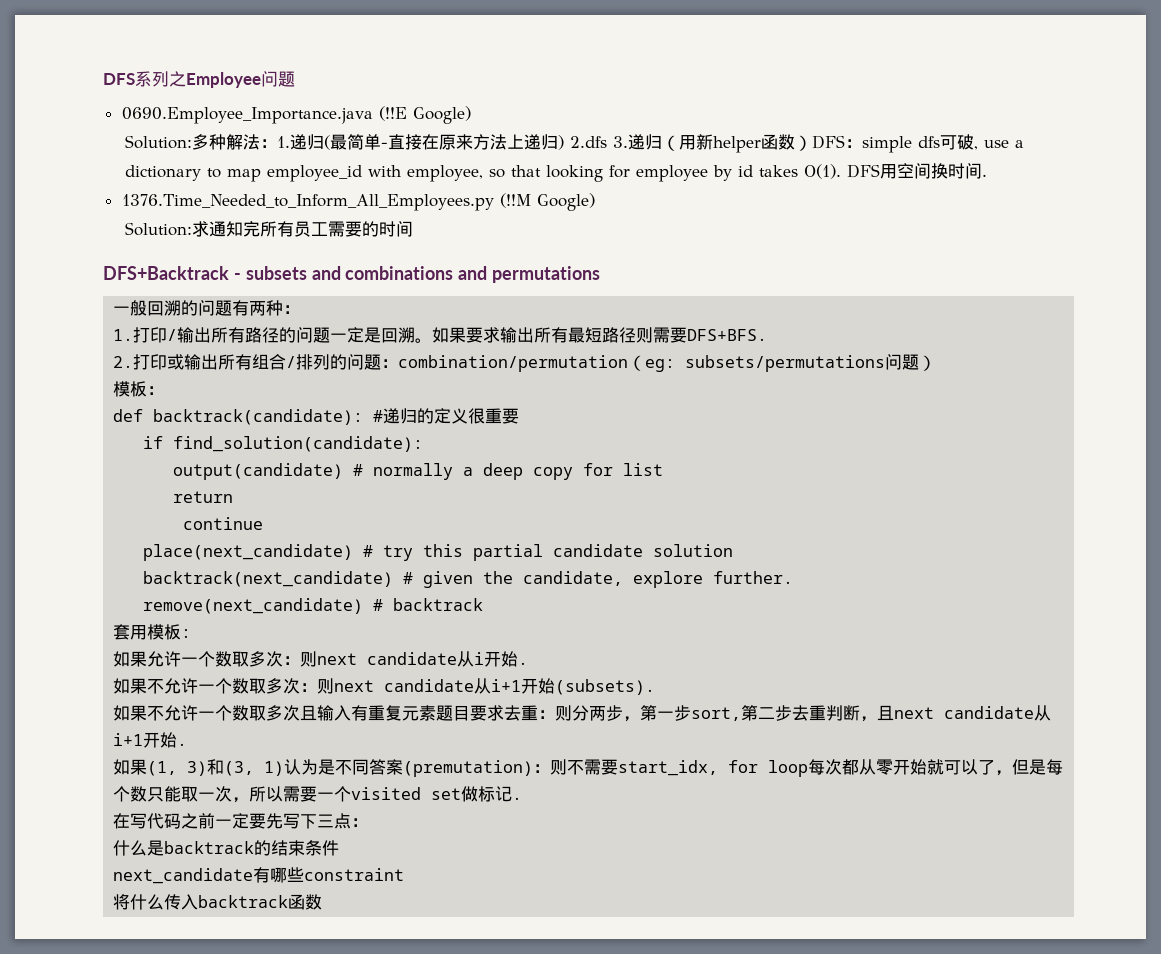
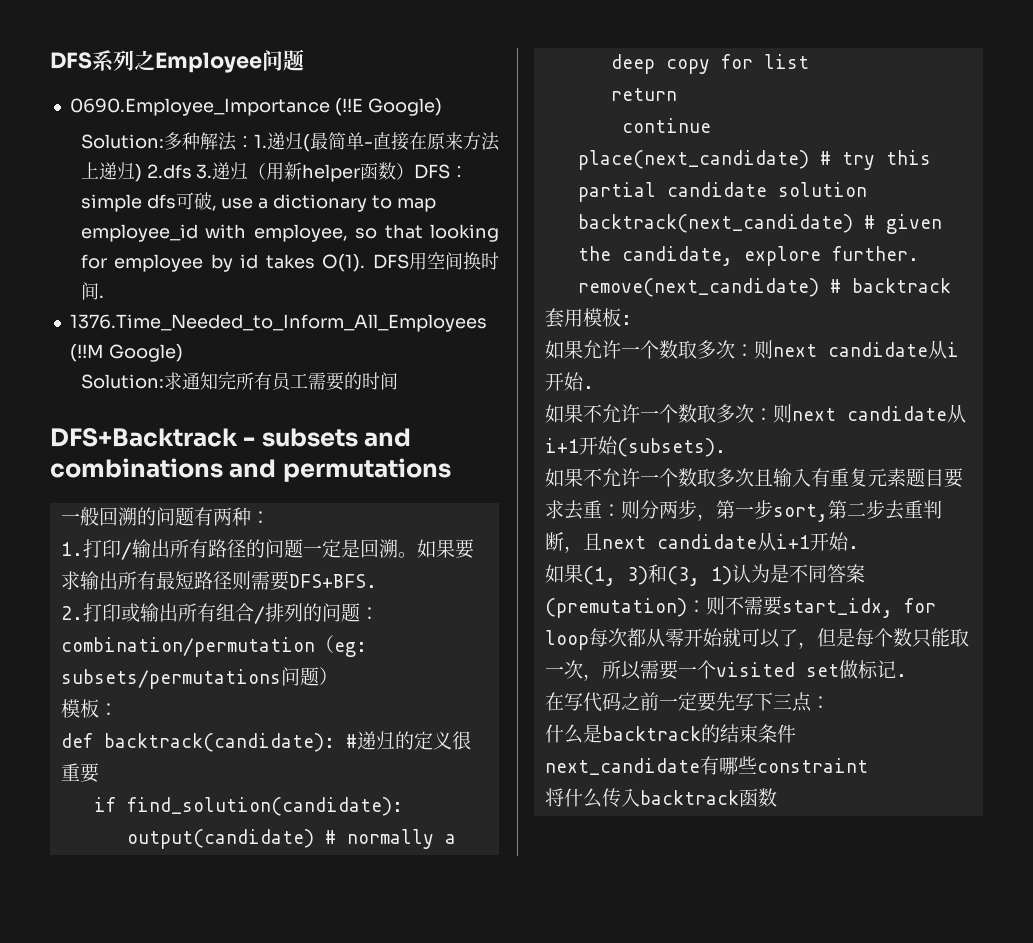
[121,107,373,124] 0690.Employee_Importance.java -> [69,98,330,116] 0690.Employee_Importance
[121,194,494,211] 1376.Time_Needed_to_Inform_All_Employees.py -> [69,314,487,332] 1376.Time_Needed_to_Inform_All_Employees

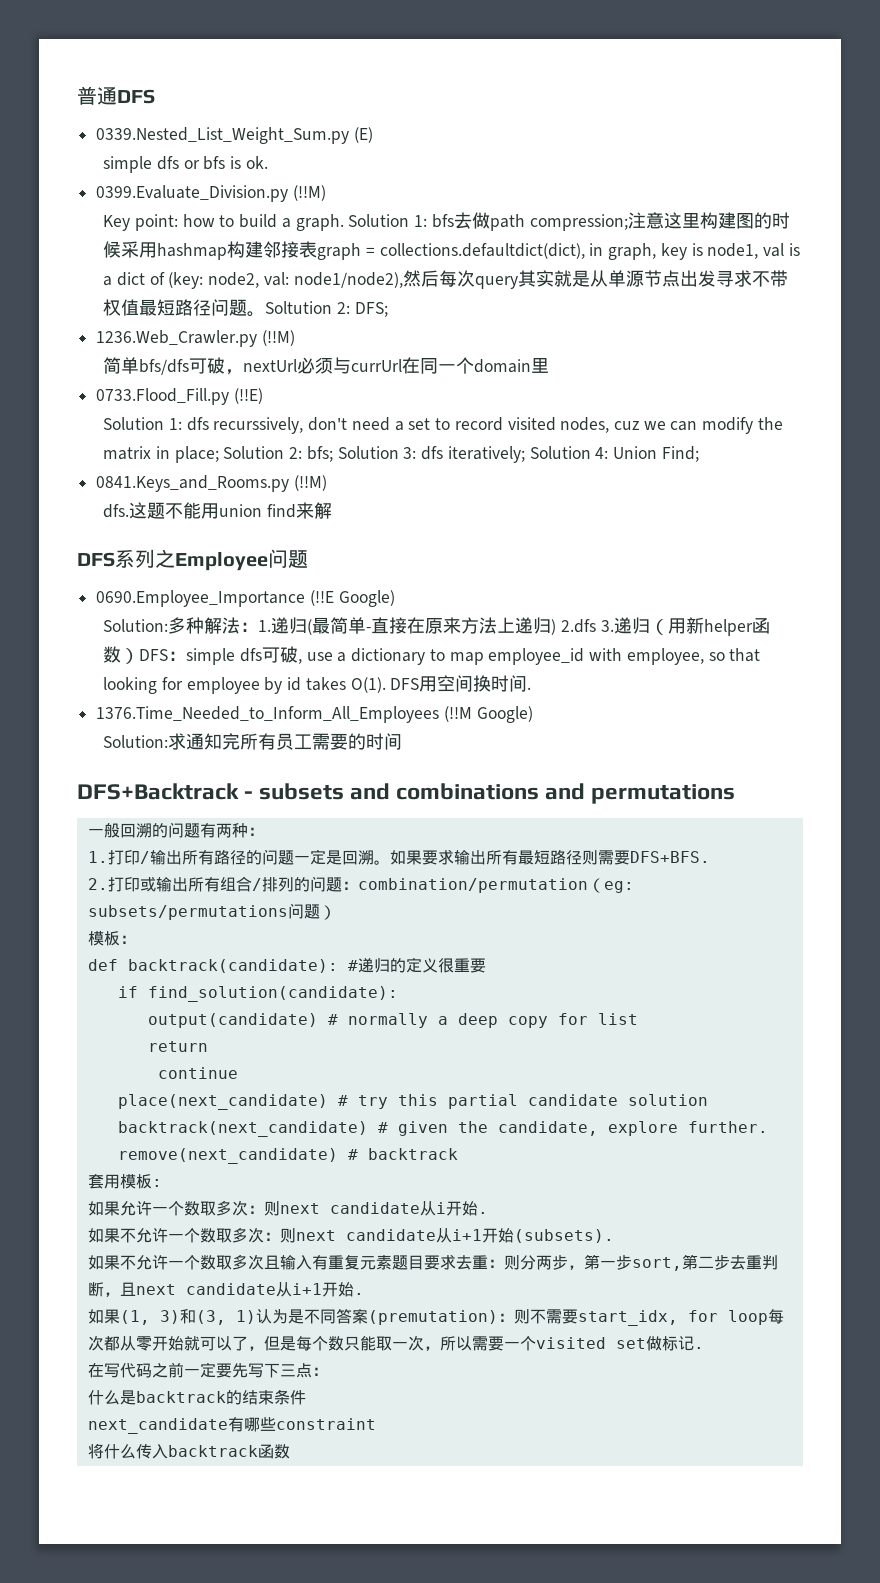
(50, 60) none -> [77,86,155,105] [96,127,373,144] [103,156,268,173] [96,185,326,202] [103,212,790,231] [103,241,800,260] [103,270,788,289] [103,299,388,317] [96,330,295,347] [103,357,550,375] [96,388,263,405] [103,417,783,434] [103,446,699,463] [96,475,327,492] [103,502,333,519] 普通DFS // 0339.Nested_List_Weight_Sum.py (E) // simple dfs or bfs is ok. // 0399.Evaluate_Division.py (!!M) // Key point: how to build a graph. Solution 1: bfs去做path compression;注意这里构建图的时候采用hashmap构建邻接表graph = collections.defaultdict(dict), in graph, key is node1, val is a dict of (key: node2, val: node1/node2),然后每次query其实就是从单源节点出发寻求不带权值最短路径问题。Soltution 2: DFS; // 1236.Web_Crawler.py (!!M) // 简单bfs/dfs可破，nextUrl必须与currUrl在同一个domain里 // 0733.Flood_Fill.py (!!E) // Solution 1: dfs recurssively, don't need a set to record visited nodes, cuz we can modify the matrix in place; Solution 2: bfs; Solution 3: dfs iteratively; Solution 4: Union Find; // 0841.Keys_and_Rooms.py (!!M) // dfs.这题不能用union find来解 //

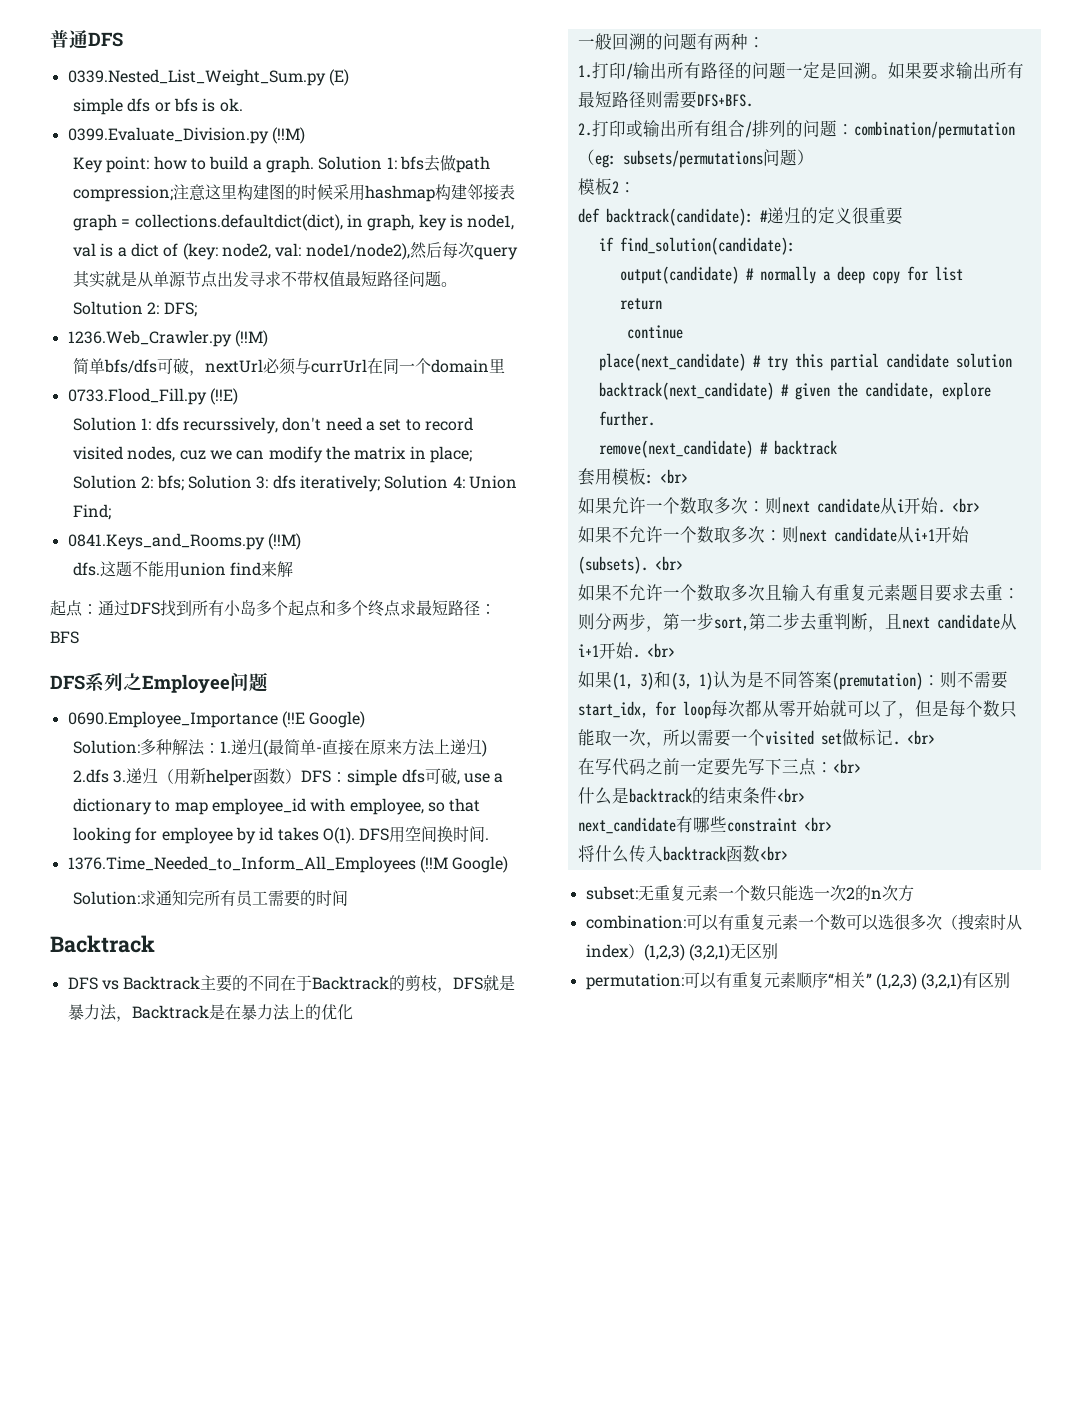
(333, 510) none -> [50,600,496,617] [50,631,79,644] // 起点：通过DFS找到所有小岛多个起点和多个终点求最短路径：BFS
[77,783,736,804] DFS+Backtrack - subsets and combinations and permutations -> [50,935,155,953] [67,975,516,993] [67,1004,353,1022] Backtrack // DFS vs Backtrack主要的不同在于Backtrack的剪枝，DFS就是暴力法，Backtrack是在暴力法上的优化
(120, 938) none -> [611,181,619,193] 2
(162, 1183) none -> [659,469,688,484] <br>
(488, 1213) none -> [951,498,980,513] <br>
(614, 1236) none -> [654,556,683,571] <br>
(364, 1294) none -> [646,643,675,658] <br>
(704, 1348) none -> [906,730,935,745] <br>
(328, 1371) none -> [832,759,861,774] <br>
(306, 1397) none -> [776,788,805,803] <br>
(376, 1424) none -> [803,817,832,832] <br>
(290, 1451) none -> [759,846,788,861] [585,885,914,902] [585,913,1022,931] [585,943,778,961] [585,972,1011,990] <br> // subset:无重复元素一个数只能选一次2的n次方 // combination:可以有重复元素一个数可以选很多次（搜索时从index）(1,2,3) (3,2,1)无区别 // permutation:可以有重复元素顺序“相关” (1,2,3) (3,2,1)有区别

